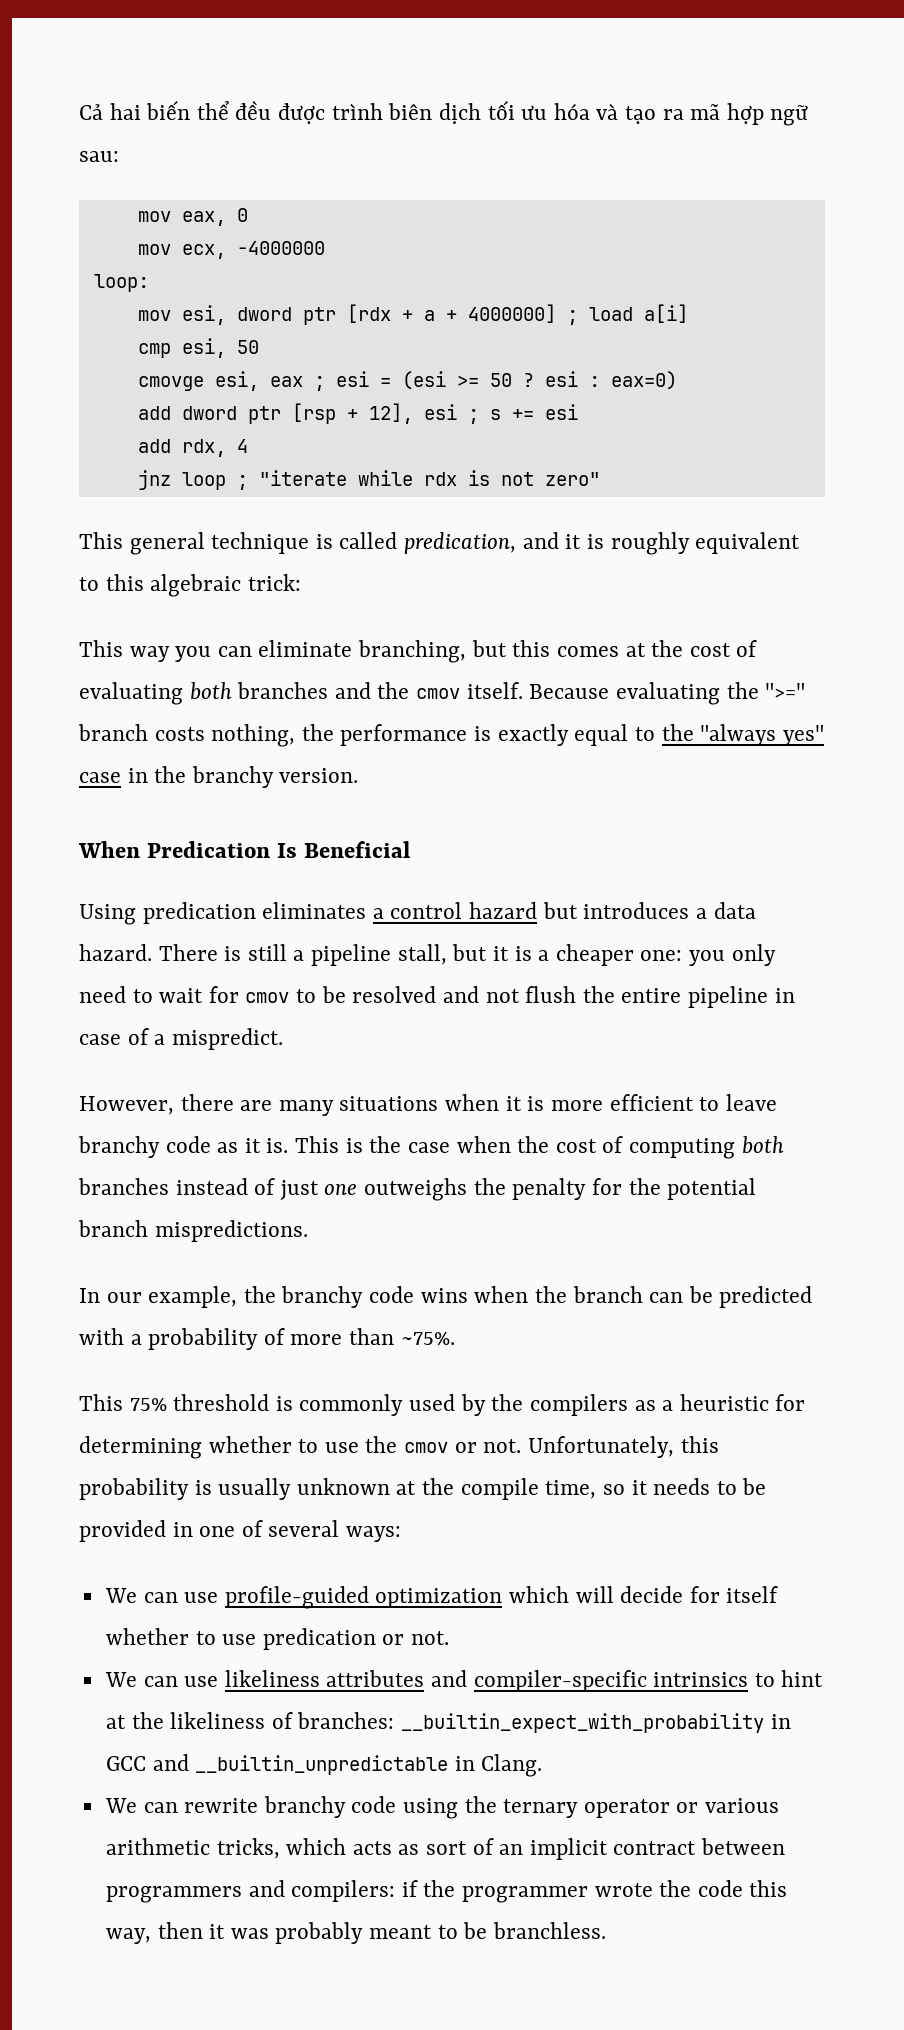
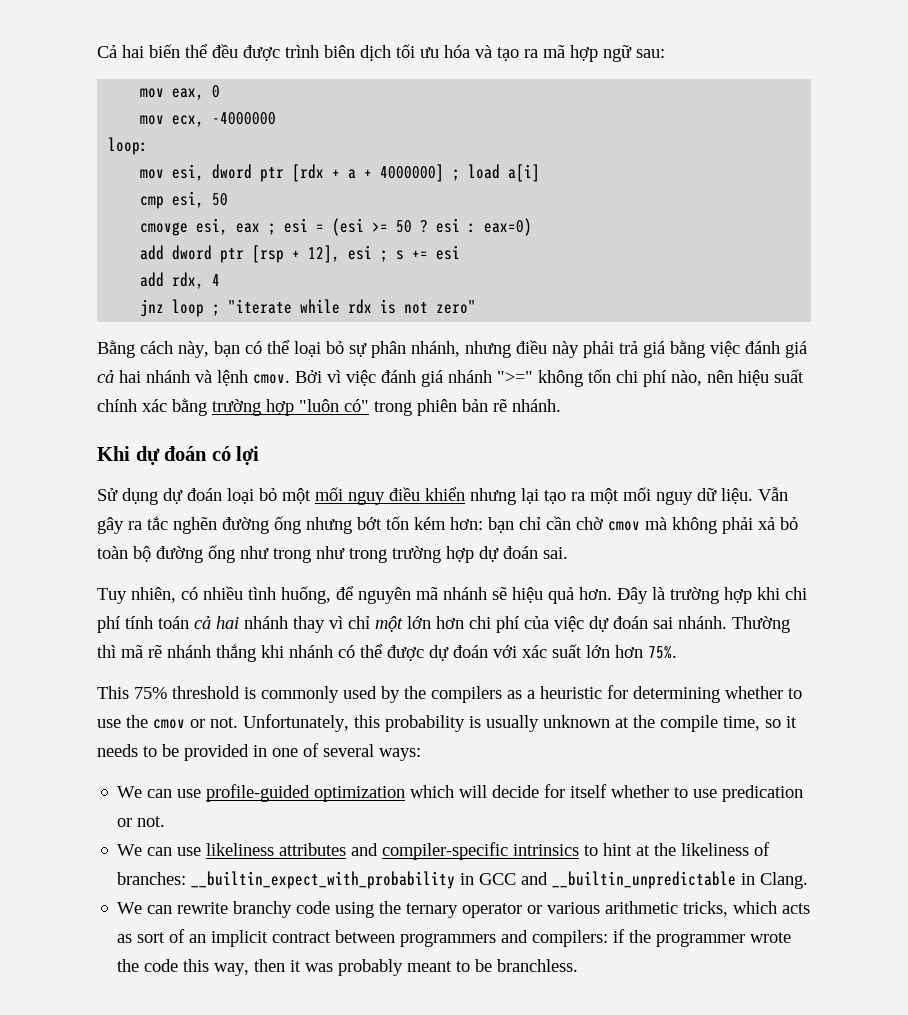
[79,532,801,555] [79,574,301,597] [79,640,758,663] [79,682,806,705] [78,724,824,747] [79,766,359,788] [78,841,410,858] [79,902,756,925] [79,944,776,966] [79,986,795,1008] [79,1028,283,1050] [79,1094,777,1116] [78,1136,784,1159] [78,1178,757,1201] [78,1220,308,1242] [79,1286,813,1308] [79,1328,455,1350] This general technique is called predication, and it is roughly equivalent to this algebraic trick: // This way you can eliminate branching, but this comes at the cost of evaluating both branches and the cmov itself. Because evaluating the ">=" branch costs nothing, the performance is exactly equal to the "always yes" case in the branchy version. // When Predication Is Beneficial // Using predication eliminates a control hazard but introduces a data hazard. There is still a pipeline stall, but it is a cheaper one: you only need to wait for cmov to be resolved and not flush the entire pipeline in case of a mispredict. // However, there are many situations when it is more efficient to leave branchy code as it is. This is the case when the cost of computing both branches instead of just one outweighs the penalty for the potential branch mispredictions. // In our example, the branchy code wins when the branch can be predicted with a probability of more than ~75%. -> [97,340,807,358] [97,369,804,387] [97,398,561,416] [97,446,260,465] [97,487,788,505] [97,516,798,534] [97,545,568,563] [97,586,807,604] [97,616,790,633] [97,644,677,662] Bằng cách này, bạn có thể loại bỏ sự phân nhánh, nhưng điều này phải trả giá bằng việc đánh giá cả hai nhánh và lệnh cmov. Bởi vì việc đánh giá nhánh ">=" không tốn chi phí nào, nên hiệu suất chính xác bằng trường hợp "luôn có" trong phiên bản rẽ nhánh. // Khi dự đoán có lợi // Sử dụng dự đoán loại bỏ một mối nguy điều khiển nhưng lại tạo ra một mối nguy dữ liệu. Vẫn gây ra tắc nghẽn đường ống nhưng bớt tốn kém hơn: bạn chỉ cần chờ cmov mà không phải xả bỏ toàn bộ đường ống như trong như trong trường hợp dự đoán sai. // Tuy nhiên, có nhiều tình huống, để nguyên mã nhánh sẽ hiệu quả hơn. Đây là trường hợp khi chi phí tính toán cả hai nhánh thay vì chỉ một lớn hơn chi phí của việc dự đoán sai nhánh. Thường thì mã rẽ nhánh thắng khi nhánh có thể được dự đoán với xác suất lớn hơn 75%.

